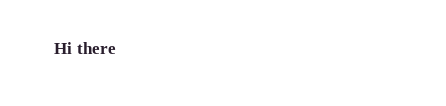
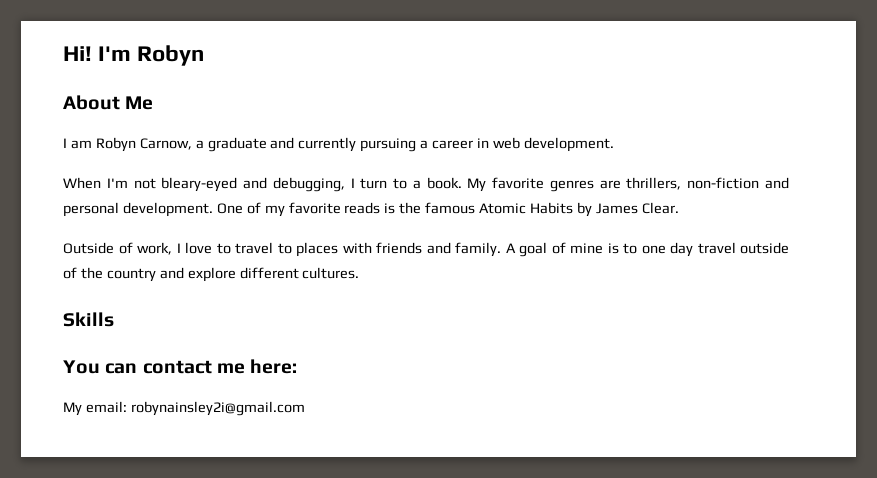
[54,42,116,54] Hi there -> [63,45,205,66] [63,95,154,110] [63,137,614,152] [63,177,789,192] [63,202,679,217] [63,242,789,257] [63,267,360,282] [63,312,114,327] [63,359,298,374] [63,401,305,416] Hi! I'm Robyn // About Me // I am Robyn Carnow, a graduate and currently pursuing a career in web development. // When I'm not bleary-eyed and debugging, I turn to a book. My favorite genres are thrillers, non-fiction and personal development. One of my favorite reads is the famous Atomic Habits by James Clear. // Outside of work, I love to travel to places with friends and family. A goal of mine is to one day travel outside of the country and explore different cultures. // Skills // You can contact me here: // My email: robynainsley2i@gmail.com

